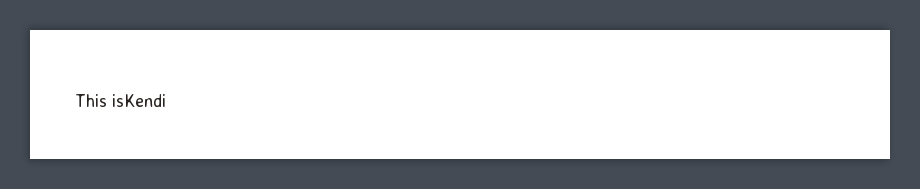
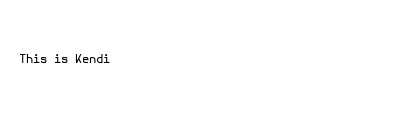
[112,94,166,107] isKendi -> [54,54,110,63] is Kendi

